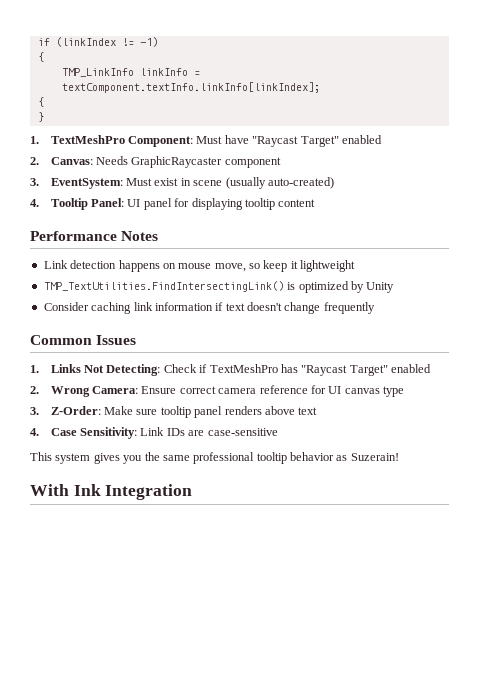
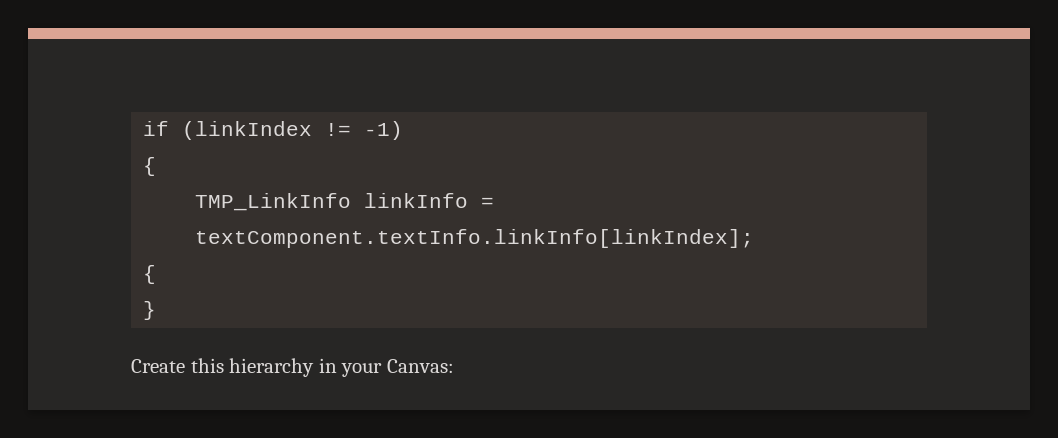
[30,135,382,147] [30,156,281,168] [30,177,334,189] [30,198,316,210] [30,231,159,241] [43,260,356,272] [43,281,395,293] [43,302,375,314] [30,335,137,345] [30,364,432,376] [30,385,405,397] [30,406,318,418] [30,427,278,439] [30,452,399,464] [30,484,193,500] 1. TextMeshPro Component: Must have "Raycast Target" enabled // 2. Canvas: Needs GraphicRaycaster component // 3. EventSystem: Must exist in scene (usually auto-created) // 4. Tooltip Panel: UI panel for displaying tooltip content // Performance Notes // Link detection happens on mouse move, so keep it lightweight // TMP_TextUtilities.FindIntersectingLink() is optimized by Unity // Consider caching link information if text doesn't change frequently // Common Issues // 1. Links Not Detecting: Check if TextMeshPro has "Raycast Target" enabled // 2. Wrong Camera: Ensure correct camera reference for UI canvas type // 3. Z-Order: Make sure tooltip panel renders above text // 4. Case Sensitivity: Link IDs are case-sensitive // This system gives you the same professional tooltip behavior as Suzerain! // With Ink Integration -> [131,358,454,377] Create this hierarchy in your Canvas:

